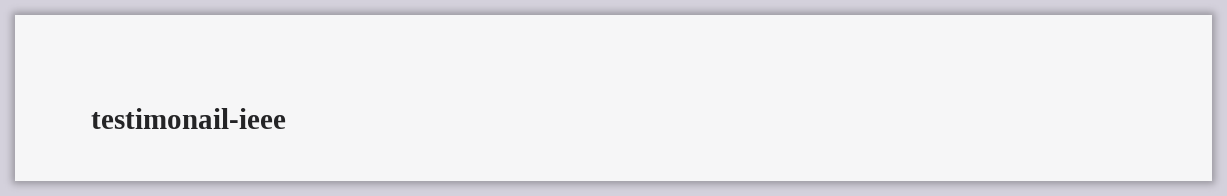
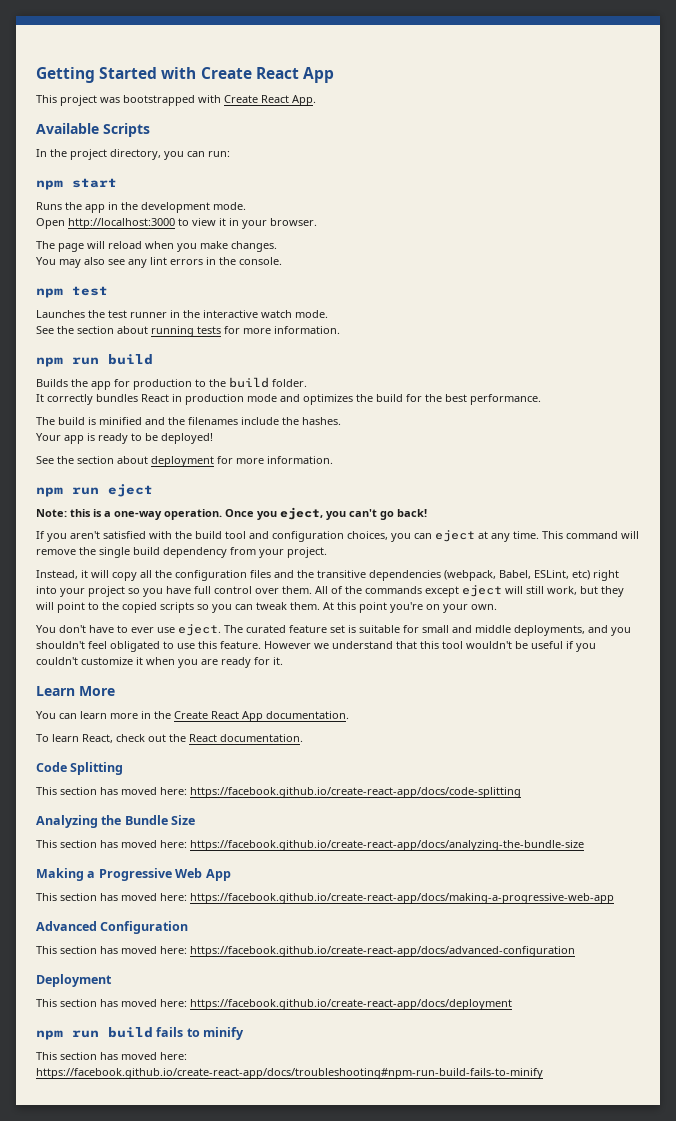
[91,108,286,129] testimonail-ieee -> [36,67,334,83] [36,95,316,106] [36,123,150,137] [36,149,230,160] [36,178,117,190] [36,202,246,213] [36,218,317,229] [36,241,277,252] [36,257,282,268] [36,286,108,298] [36,310,328,318] [36,326,340,337] [36,354,153,367] [36,377,307,390] [36,394,541,405] [36,417,341,425] [36,433,213,444] [36,456,333,467] [36,484,153,497] [36,507,427,520] [36,530,639,542] [36,547,327,558] [36,570,619,581] [36,585,624,597] [36,602,497,613] [36,624,631,636] [36,641,596,652] [36,657,283,668] [36,686,115,696] [36,711,349,722] [36,734,303,743] [36,762,124,775] [36,787,521,798] [36,815,196,828] [36,840,584,851] [36,868,231,881] [36,893,614,904] [36,921,189,934] [36,946,575,957] [36,974,112,987] [36,999,512,1010] [36,1027,245,1040] [36,1052,187,1060] [36,1068,543,1079] Getting Started with Create React App // This project was bootstrapped with Create React App. // Available Scripts // In the project directory, you can run: // npm start // Runs the app in the development mode. // Open http://localhost:3000 to view it in your browser. // The page will reload when you make changes. // You may also see any lint errors in the console. // npm test // Launches the test runner in the interactive watch mode. // See the section about running tests for more information. // npm run build // Builds the app for production to the build folder. // It correctly bundles React in production mode and optimizes the build for the best performance. // The build is minified and the filenames include the hashes. // Your app is ready to be deployed! // See the section about deployment for more information. // npm run eject // Note: this is a one-way operation. Once you eject, you can't go back! // If you aren't satisfied with the build tool and configuration choices, you can eject at any time. This command will remove the single build dependency from your project. // Instead, it will copy all the configuration files and the transitive dependencies (webpack, Babel, ESLint, etc) right into your project so you have full control over them. All of the commands except eject will still work, but they will point to the copied scripts so you can tweak them. At this point you're on your own. // You don't have to ever use eject. The curated feature set is suitable for small and middle deployments, and you shouldn't feel obligated to use this feature. However we understand that this tool wouldn't be useful if you couldn't customize it when you are ready for it. // Learn More // You can learn more in the Create React App documentation. // To learn React, check out the React documentation. // Code Splitting // This section has moved here: https://facebook.github.io/create-react-app/docs/code-splitting // Analyzing the Bundle Size // This section has moved here: https://facebook.github.io/create-react-app/docs/analyzing-the-bundle-size // Making a Progressive Web App // This section has moved here: https://facebook.github.io/create-react-app/docs/making-a-progressive-web-app // Advanced Configuration // This section has moved here: https://facebook.github.io/create-react-app/docs/advanced-configuration // Deployment // This section has moved here: https://facebook.github.io/create-react-app/docs/deployment // npm run build fails to minify // This section has moved here: https://facebook.github.io/create-react-app/docs/troubleshooting#npm-run-build-fails-to-minify

